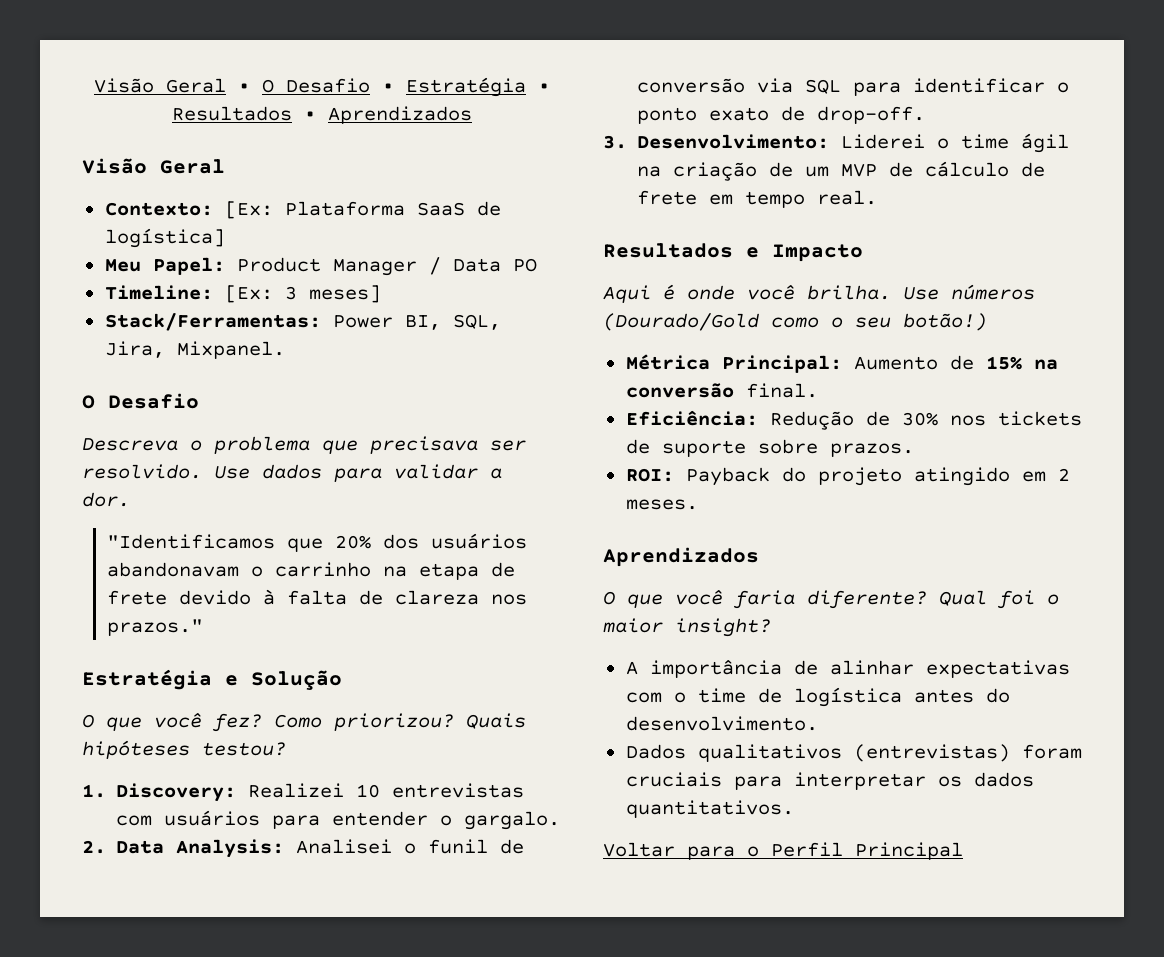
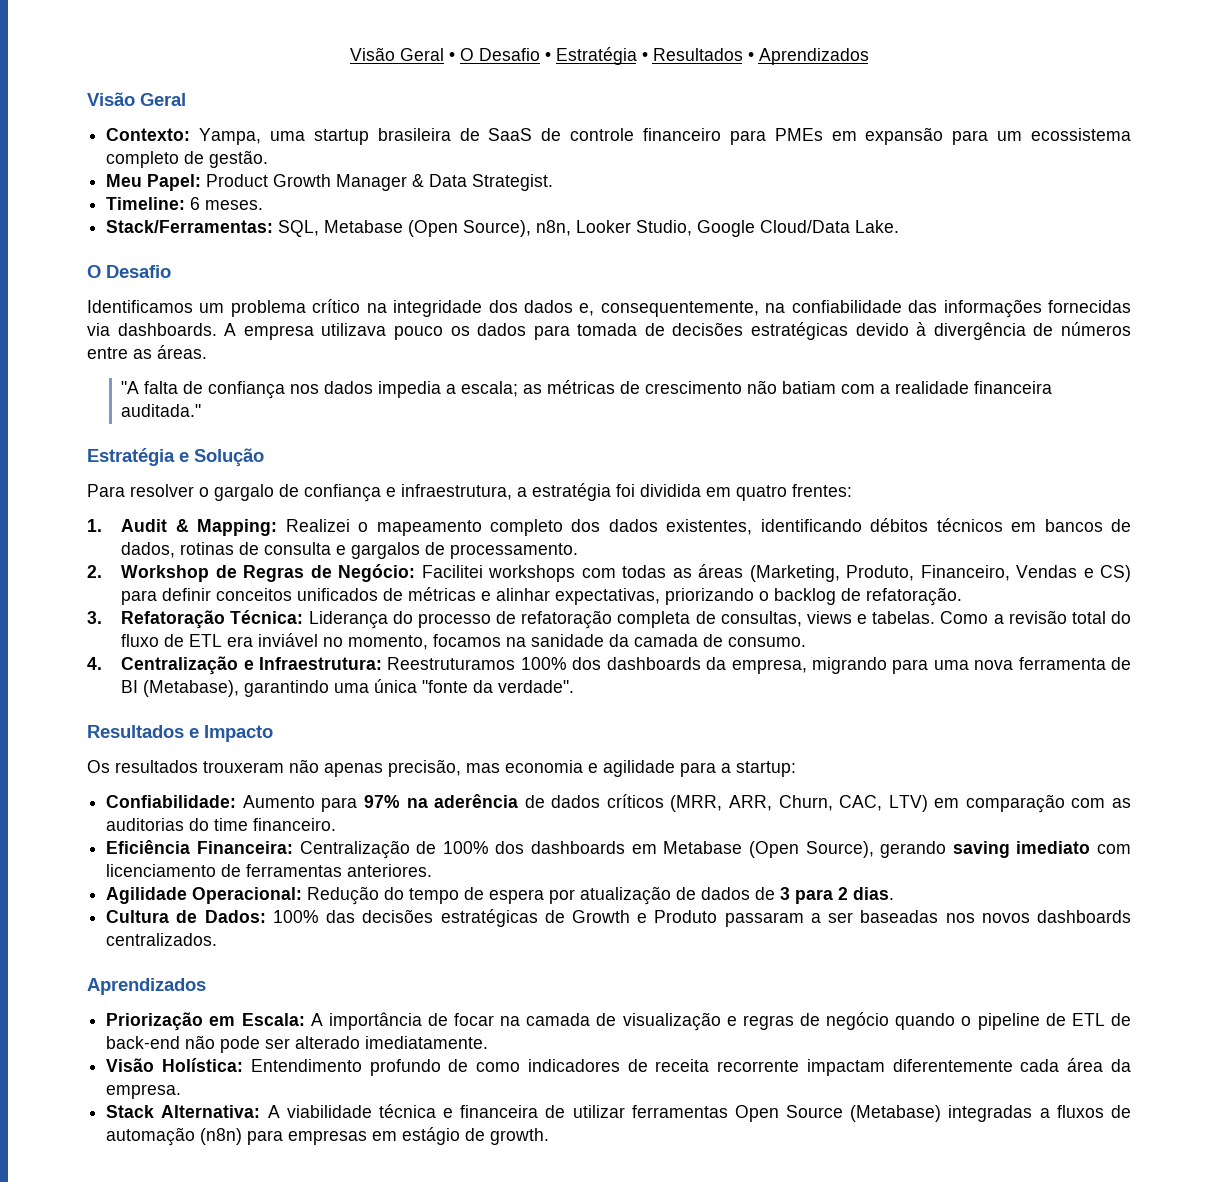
[224,201,501,219] [104,228,225,248] [104,257,537,276] [104,285,381,303] [104,313,501,331] [104,341,285,359] [82,393,199,409] [82,436,526,454] [82,464,502,482] [82,492,130,507] [107,533,528,552] [107,562,516,580] [107,589,528,605] [107,619,204,636] [82,669,342,690] [82,713,526,732] [82,740,286,759] [82,783,525,802] [116,810,561,830] [82,839,525,858] [637,78,1070,96] [637,106,926,124] [603,133,1070,153] [637,161,1046,181] [637,190,878,208] [603,243,863,262] [603,284,1035,303] [603,313,987,331] [625,354,1058,373] [625,383,818,398] [625,410,1082,430] [625,439,914,457] [625,467,1070,486] [625,499,698,510] [603,547,759,567] [603,590,1059,609] [603,618,771,637] [625,660,1070,678] [625,687,1010,707] [625,716,818,731] [625,744,1082,762] [625,772,1034,790] [625,800,794,818] [603,842,963,860] [Ex: Plataforma SaaS de logística] // Meu Papel: Product Manager / Data PO // Timeline: [Ex: 3 meses] // Stack/Ferramentas: Power BI, SQL, Jira, Mixpanel. // O Desafio // Descreva o problema que precisava ser resolvido. Use dados para validar a dor. // "Identificamos que 20% dos usuários abandonavam o carrinho na etapa de frete devido à falta de clareza nos prazos." // Estratégia e Solução // O que você fez? Como priorizou? Quais hipóteses testou? // 1. Discovery: Realizei 10 entrevistas com usuários para entender o gargalo. // 2. Data Analysis: Analisei o funil de conversão via SQL para identificar o ponto exato de drop-off. // 3. Desenvolvimento: Liderei o time ágil na criação de um MVP de cálculo de frete em tempo real. // Resultados e Impacto // Aqui é onde você brilha. Use números (Dourado/Gold como o seu botão!) // Métrica Principal: Aumento de 15% na conversão final. // Eficiência: Redução de 30% nos tickets de suporte sobre prazos. // ROI: Payback do projeto atingido em 2 meses. // Aprendizados // O que você faria diferente? Qual foi o maior insight? // A importância de alinhar expectativas com o time de logística antes do desenvolvimento. // Dados qualitativos (entrevistas) foram cruciais para interpretar os dados quantitativos. // Voltar para o Perfil Principal -> [199,127,1131,145] [106,150,269,168] [106,174,554,191] [106,197,264,210] [106,220,900,237] [87,265,171,278] [87,299,1131,318] [87,322,1132,340] [87,345,207,359] [121,380,1053,399] [121,404,202,417] [87,448,264,467] [87,483,852,502] [87,518,1131,536] [121,542,579,559] [87,564,1132,582] [121,587,963,606] [87,610,1132,629] [121,633,807,650] [87,656,1132,675] [121,679,575,697] [87,725,273,742] [87,759,796,777] [106,794,1132,813] [106,818,337,831] [106,840,1131,859] [106,864,433,877] [106,886,895,905] [106,909,1132,927] [106,933,218,946] [87,978,206,995] [106,1012,1132,1031] [106,1035,489,1053] [106,1058,1131,1076] [106,1084,182,1099] [106,1104,1131,1122] [106,1127,550,1146] Yampa, uma startup brasileira de SaaS de controle financeiro para PMEs em expansão para um ecossistema completo de gestão. // Meu Papel: Product Growth Manager & Data Strategist. // Timeline: 6 meses. // Stack/Ferramentas: SQL, Metabase (Open Source), n8n, Looker Studio, Google Cloud/Data Lake. // O Desafio // Identificamos um problema crítico na integridade dos dados e, consequentemente, na confiabilidade das informações fornecidas via dashboards. A empresa utilizava pouco os dados para tomada de decisões estratégicas devido à divergência de números entre as áreas. // "A falta de confiança nos dados impedia a escala; as métricas de crescimento não batiam com a realidade financeira auditada." // Estratégia e Solução // Para resolver o gargalo de confiança e infraestrutura, a estratégia foi dividida em quatro frentes: // 1. Audit & Mapping: Realizei o mapeamento completo dos dados existentes, identificando débitos técnicos em bancos de dados, rotinas de consulta e gargalos de processamento. // 2. Workshop de Regras de Negócio: Facilitei workshops com todas as áreas (Marketing, Produto, Financeiro, Vendas e CS) para definir conceitos unificados de métricas e alinhar expectativas, priorizando o backlog de refatoração. // 3. Refatoração Técnica: Liderança do processo de refatoração completa de consultas, views e tabelas. Como a revisão total do fluxo de ETL era inviável no momento, focamos na sanidade da camada de consumo. // 4. Centralização e Infraestrutura: Reestruturamos 100% dos dashboards da empresa, migrando para uma nova ferramenta de BI (Metabase), garantindo uma única "fonte da verdade". // Resultados e Impacto // Os resultados trouxeram não apenas precisão, mas economia e agilidade para a startup: // Confiabilidade: Aumento para 97% na aderência de dados críticos (MRR, ARR, Churn, CAC, LTV) em comparação com as auditorias do time financeiro. // Eficiência Financeira: Centralização de 100% dos dashboards em Metabase (Open Source), gerando saving imediato com licenciamento de ferramentas anteriores. // Agilidade Operacional: Redução do tempo de espera por atualização de dados de 3 para 2 dias. // Cultura de Dados: 100% das decisões estratégicas de Growth e Produto passaram a ser baseadas nos novos dashboards centralizados. // Aprendizados // Priorização em Escala: A importância de focar na camada de visualização e regras de negócio quando o pipeline de ETL de back-end não pode ser alterado imediatamente. // Visão Holística: Entendimento profundo de como indicadores de receita recorrente impactam diferentemente cada área da empresa. // Stack Alternativa: A viabilidade técnica e financeira de utilizar ferramentas Open Source (Metabase) integradas a fluxos de automação (n8n) para empresas em estágio de growth.

